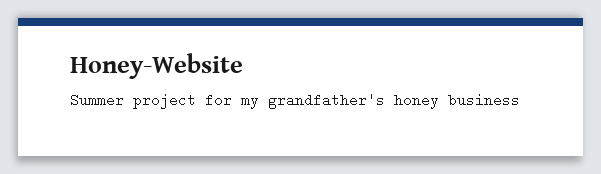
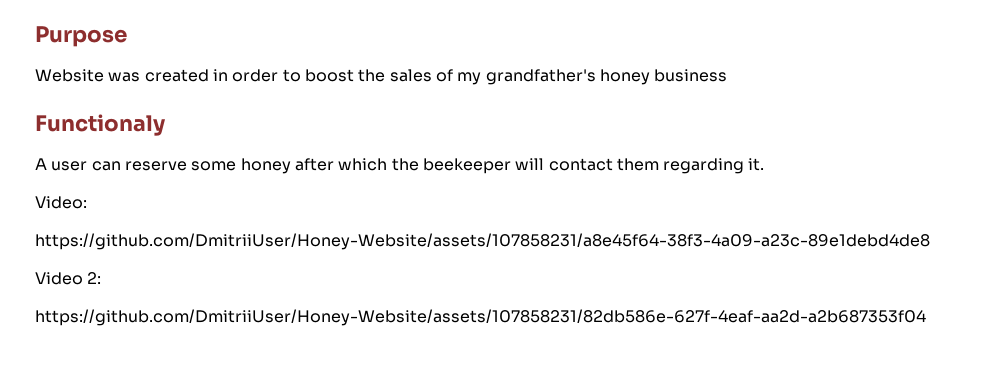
[70,53,243,79] [70,93,520,109] Honey-Website // Summer project for my grandfather's honey business -> [35,26,127,47] [35,69,728,85] [35,114,166,136] [35,158,765,174] [35,196,87,209] [35,233,930,250] [35,272,102,285] [35,309,926,326] Purpose // Website was created in order to boost the sales of my grandfather's honey business // Functionaly // A user can reserve some honey after which the beekeeper will contact them regarding it. // Video: // https://github.com/DmitriiUser/Honey-Website/assets/107858231/a8e45f64-38f3-4a09-a23c-89e1debd4de8 // Video 2: // https://github.com/DmitriiUser/Honey-Website/assets/107858231/82db586e-627f-4eaf-aa2d-a2b687353f04

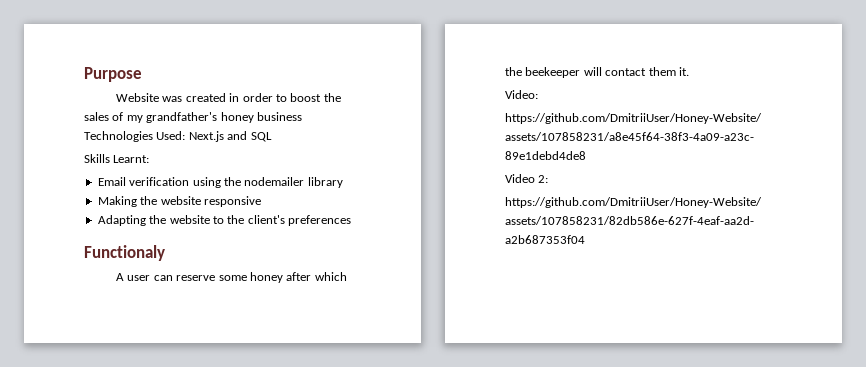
(728, 75) none -> [84,131,272,142] [84,154,150,163] [97,177,343,188] [97,196,261,207] [97,215,351,226] Technologies Used: Next.js and SQL // Skills Learnt: // Email verification using the nodemailer library // Making the website responsive // Adapting the website to the client's preferences
[663,158,745,174] regarding -> (676, 71) none

